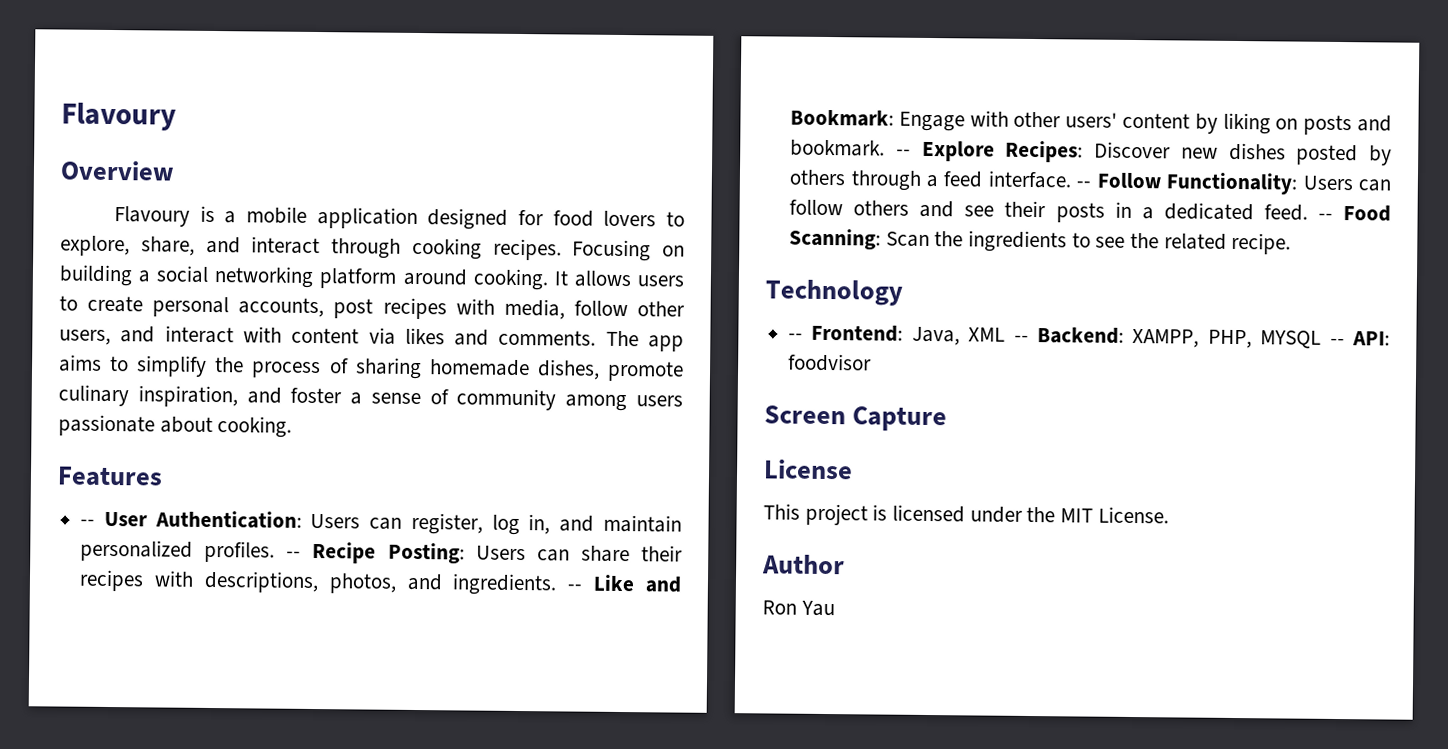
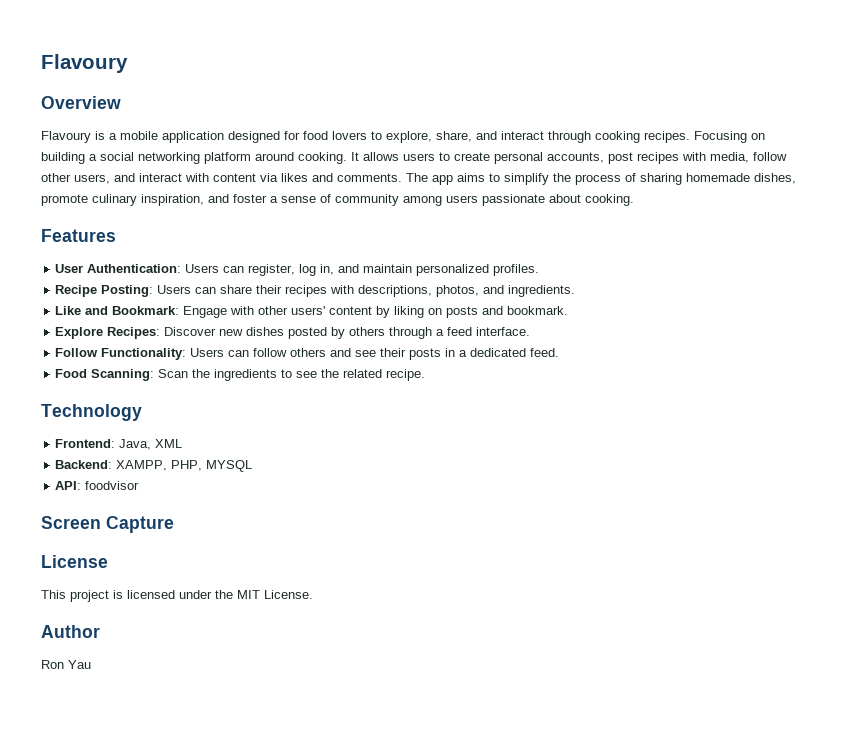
[80,519,96,526] -- -> (116, 235) none
[286,551,302,558] -- -> (540, 270) //
[567,584,583,591] -- -> (576, 291) //
[895,149,911,156] -- -> (569, 310) //
[1076,181,1092,188] -- -> (531, 331) //
[1317,213,1333,220] -- -> (560, 352) //
[788,333,804,340] -- -> (142, 412) none
[1013,335,1029,342] -- -> (183, 443) //
[1329,338,1345,346] -- -> (253, 466) //

